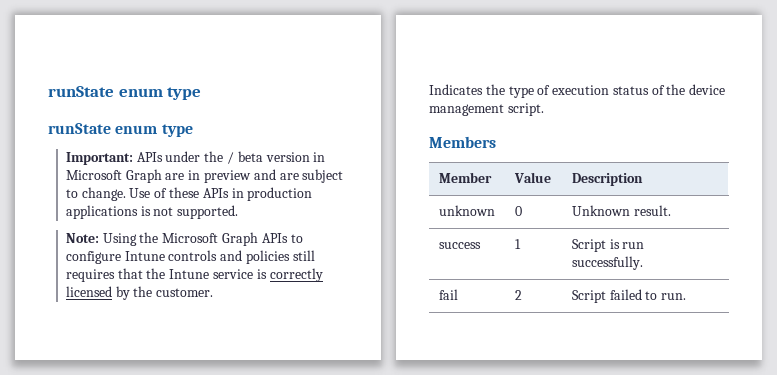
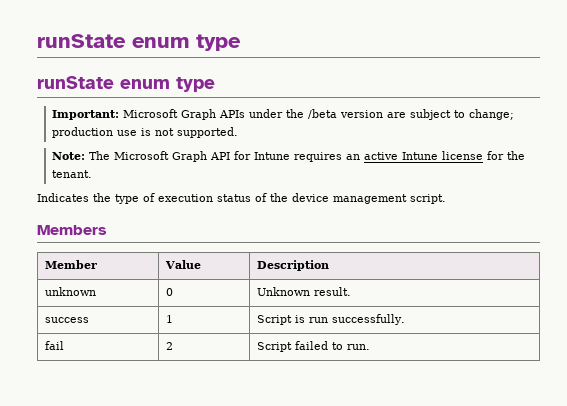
(133, 158) none -> [122,109,216,120] Microsoft Graph
[226,151,326,164] [65,169,344,183] [65,187,313,201] [65,205,239,219] [65,232,303,246] [65,250,315,264] [65,268,323,282] [65,286,214,300] / beta version in Microsoft Graph are in preview and are subject to change. Use of these APIs in production applications is not supported. // Note: Using the Microsoft Graph APIs to configure Intune controls and policies still requires that the Intune service is correctly licensed by the customer. -> [307,109,514,120] [51,127,238,138] [51,151,525,162] [51,170,92,178] /beta version are subject to change; production use is not supported. // Note: The Microsoft Graph API for Intune requires an active Intune license for the tenant.

